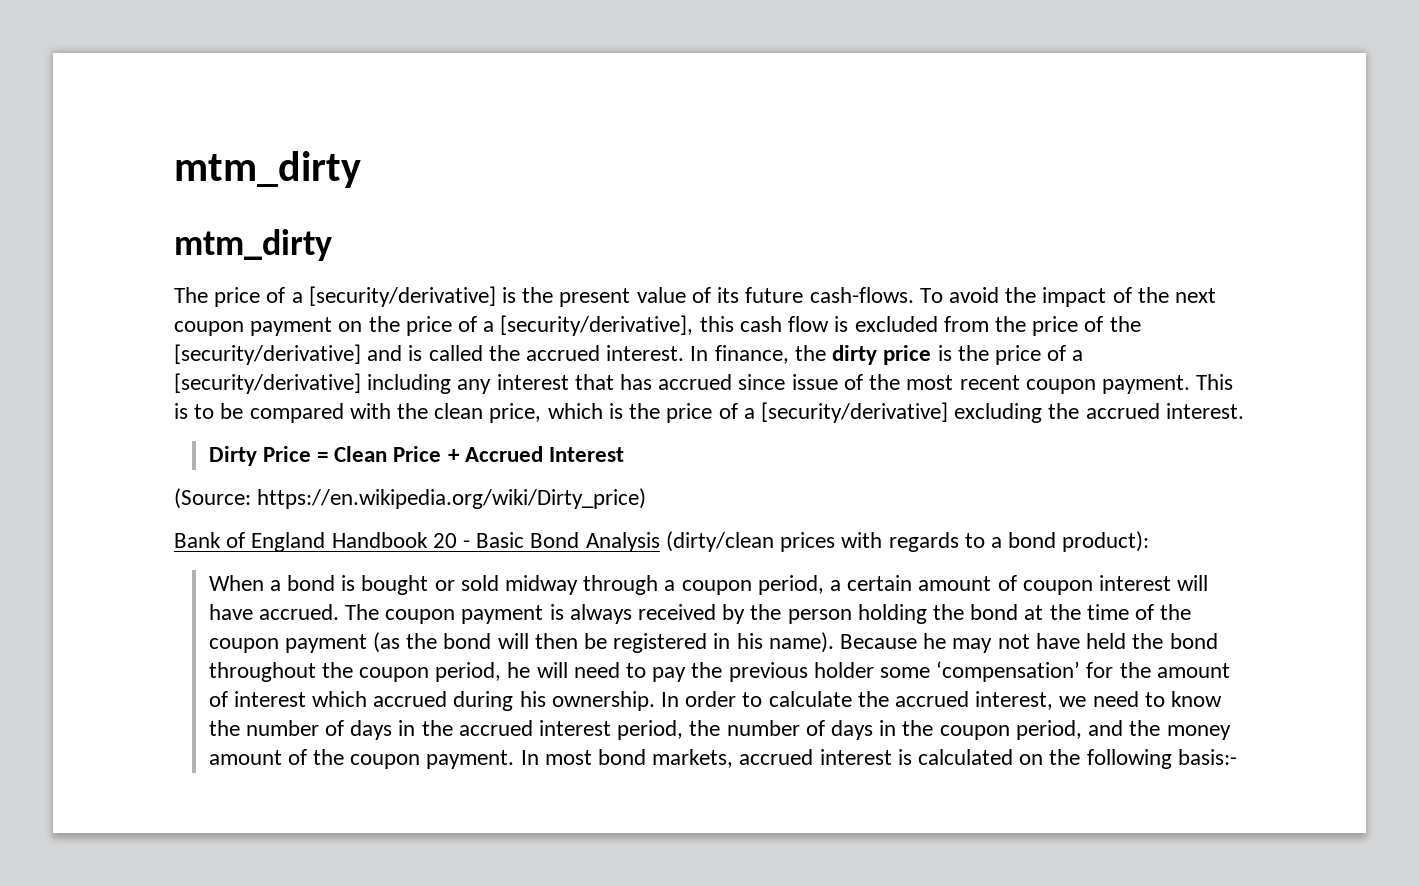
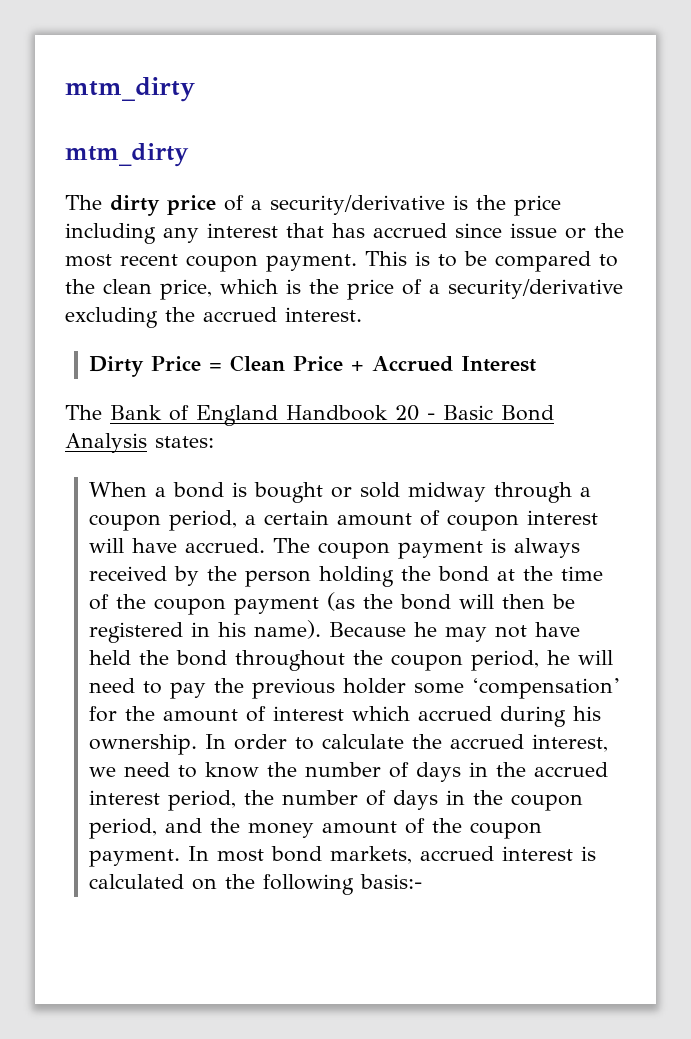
[214,286,1216,307] [174,315,1141,336] [174,344,1084,365] [174,373,361,394] price of a [security/derivative] is the present value of its future cash-flows. To avoid the impact of the next coupon payment on the price of a [security/derivative], this cash flow is excluded from the price of the [security/derivative] and is called the accrued interest. In finance, the dirty price is the price of a [security/derivative] -> [110,195,561,216] dirty price of a security/derivative is the price
[843,374,863,390] of -> [565,228,586,239] or
[349,403,391,419] with -> [599,254,618,267] to
[760,402,948,423] [security/derivative] -> [448,279,623,299] security/derivative
[174,488,647,509] (Source: https://en.wikipedia.org/wiki/Dirty_price) // -> [65,405,102,420] The
[665,531,1150,552] (dirty/clean prices with regards to a bond product): -> [155,436,214,448] states:

